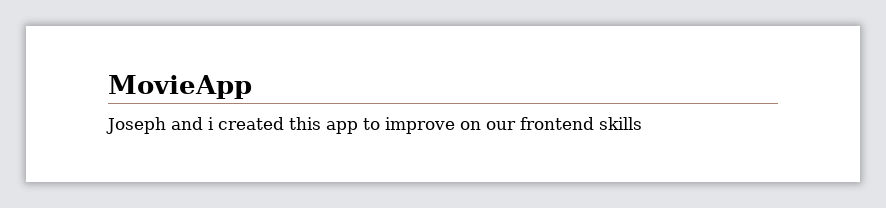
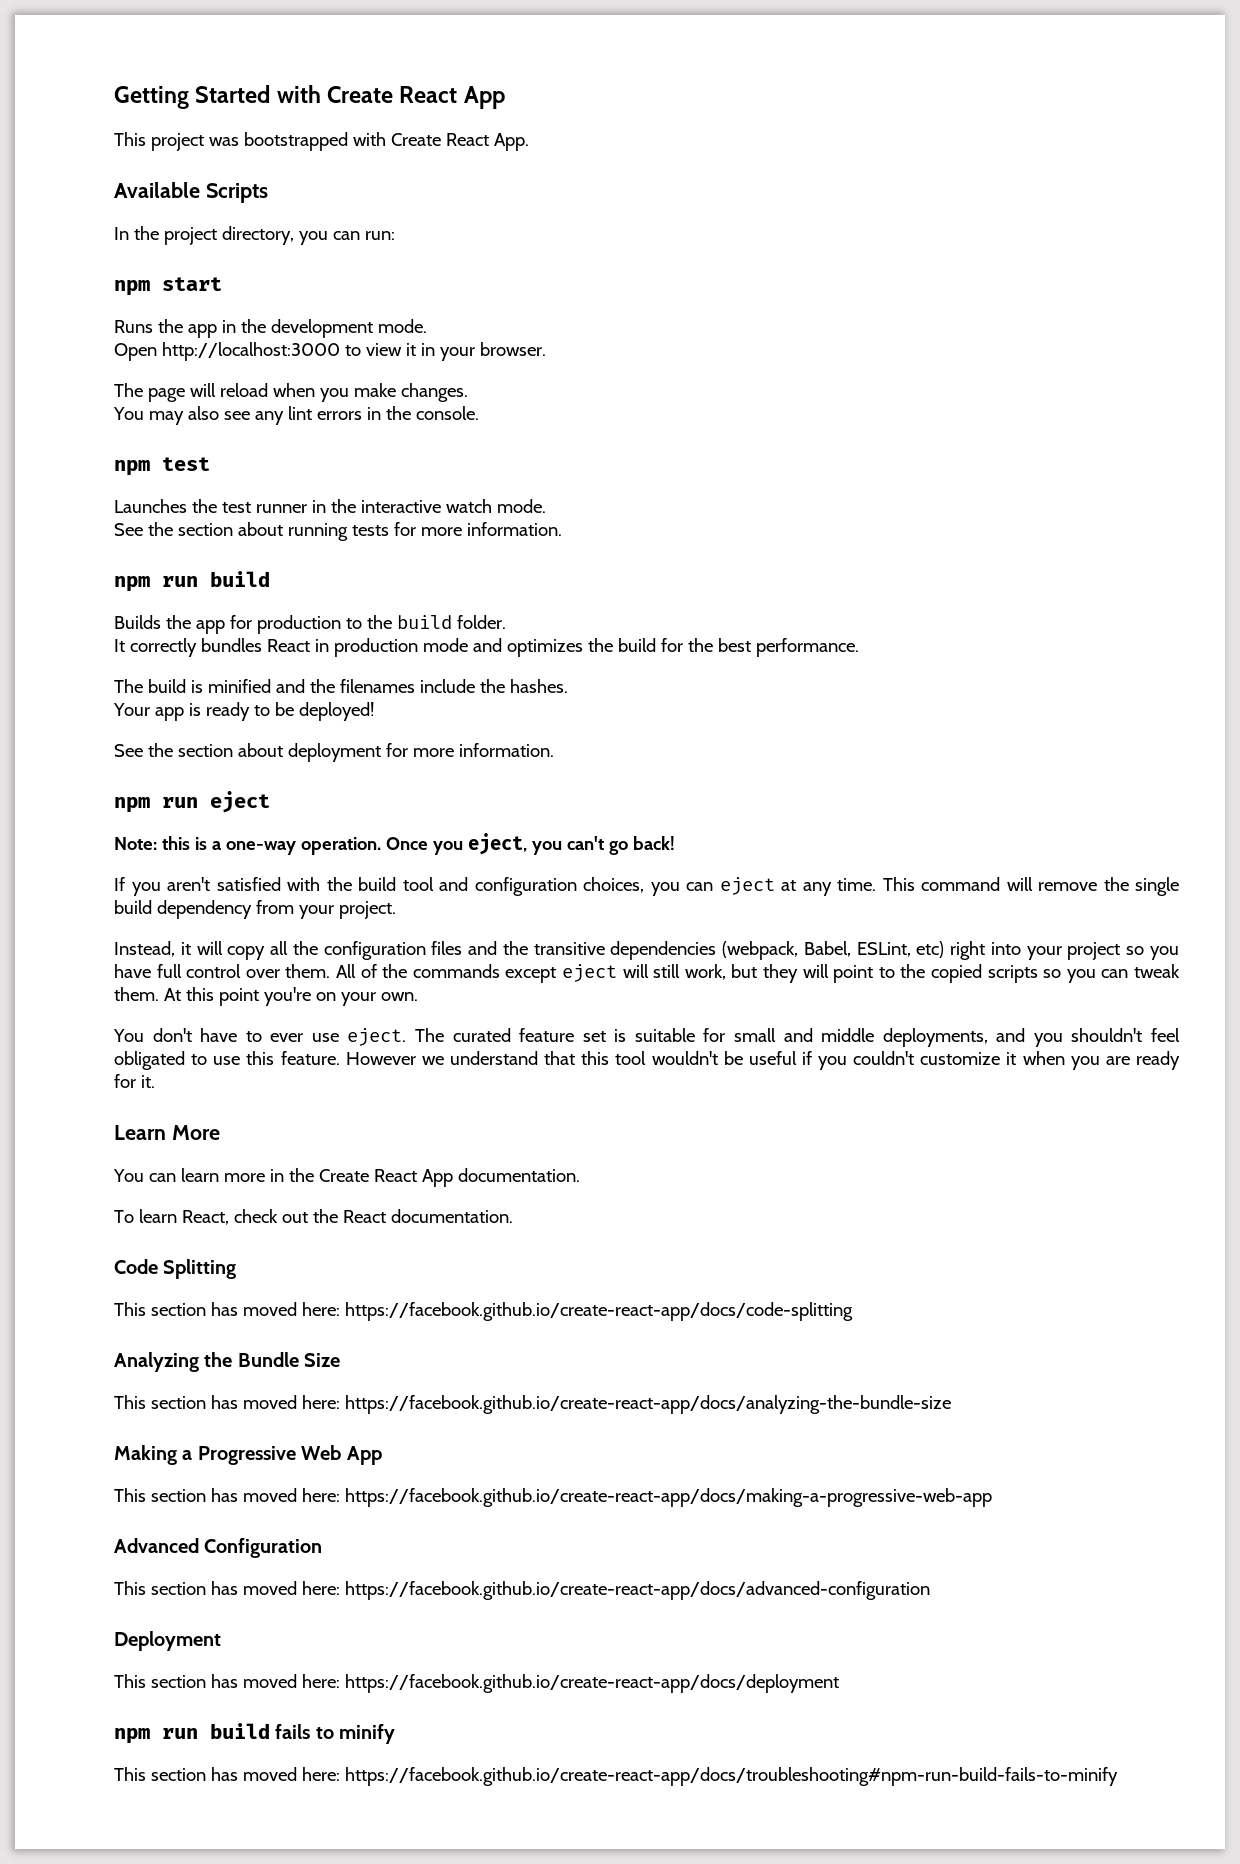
[108,75,252,99] [106,117,642,134] MovieApp // Joseph and i created this app to improve on our frontend skills -> [114,85,505,109] [114,132,529,151] [114,182,268,203] [114,226,395,245] [114,277,222,296] [114,319,427,338] [114,342,546,361] [114,383,468,402] [113,406,479,425] [114,457,210,476] [114,499,546,513] [114,522,562,541] [114,571,270,592] [114,615,506,634] [114,638,859,657] [114,679,568,693] [113,702,374,721] [114,743,554,762] [114,791,270,813] [114,833,675,855] [114,877,1179,896] [114,900,396,919] [114,941,1180,960] [114,964,1181,983] [114,987,418,1006] [113,1028,1180,1047] [114,1051,1180,1070] [114,1074,155,1088] [114,1125,220,1140] [113,1168,580,1187] [114,1209,513,1225] [114,1259,237,1279] [114,1302,853,1321] [114,1352,341,1372] [114,1395,951,1414] [114,1445,382,1465] [114,1488,992,1507] [114,1538,323,1558] [114,1581,930,1600] [114,1631,221,1651] [114,1674,839,1693] [114,1723,396,1744] [114,1767,1118,1786] Getting Started with Create React App // This project was bootstrapped with Create React App. // Available Scripts // In the project directory, you can run: // npm start // Runs the app in the development mode. // Open http://localhost:3000 to view it in your browser. // The page will reload when you make changes. // You may also see any lint errors in the console. // npm test // Launches the test runner in the interactive watch mode. // See the section about running tests for more information. // npm run build // Builds the app for production to the build folder. // It correctly bundles React in production mode and optimizes the build for the best performance. // The build is minified and the filenames include the hashes. // Your app is ready to be deployed! // See the section about deployment for more information. // npm run eject // Note: this is a one-way operation. Once you eject, you can't go back! // If you aren't satisfied with the build tool and configuration choices, you can eject at any time. This command will remove the single build dependency from your project. // Instead, it will copy all the configuration files and the transitive dependencies (webpack, Babel, ESLint, etc) right into your project so you have full control over them. All of the commands except eject will still work, but they will point to the copied scripts so you can tweak them. At this point you're on your own. // You don't have to ever use eject. The curated feature set is suitable for small and middle deployments, and you shouldn't feel obligated to use this feature. However we understand that this tool wouldn't be useful if you couldn't customize it when you are ready for it. // Learn More // You can learn more in the Create React App documentation. // To learn React, check out the React documentation. // Code Splitting // This section has moved here: https://facebook.github.io/create-react-app/docs/code-splitting // Analyzing the Bundle Size // This section has moved here: https://facebook.github.io/create-react-app/docs/analyzing-the-bundle-size // Making a Progressive Web App // This section has moved here: https://facebook.github.io/create-react-app/docs/making-a-progressive-web-app // Advanced Configuration // This section has moved here: https://facebook.github.io/create-react-app/docs/advanced-configuration // Deployment // This section has moved here: https://facebook.github.io/create-react-app/docs/deployment // npm run build fails to minify // This section has moved here: https://facebook.github.io/create-react-app/docs/troubleshooting#npm-run-build-fails-to-minify

